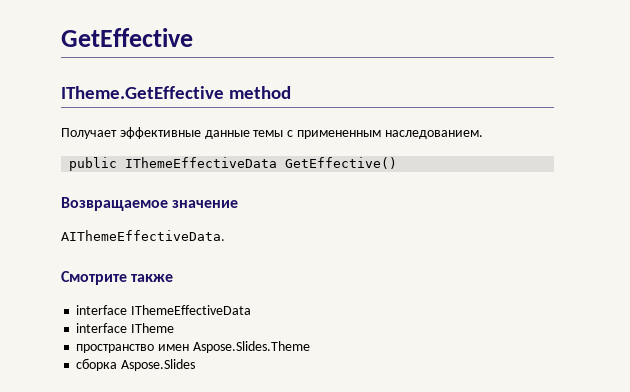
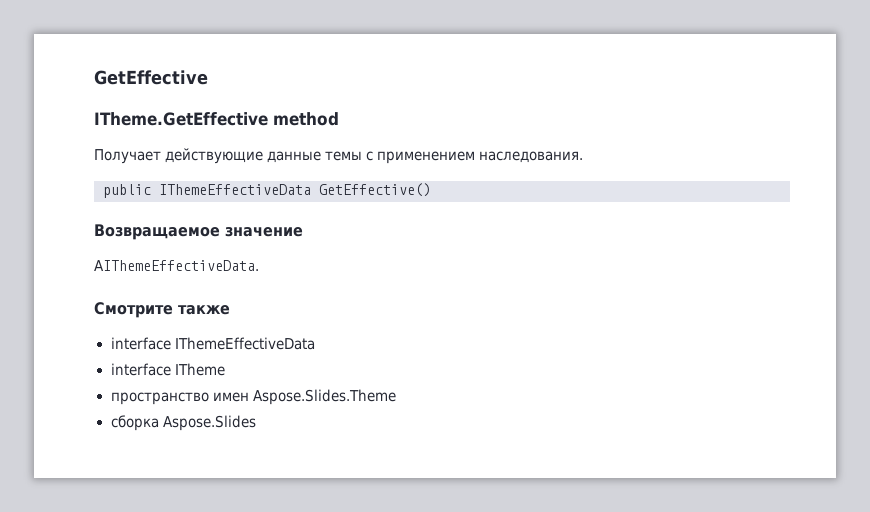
[119,127,201,139] эффективные -> [165,148,264,164] действующие
[296,130,483,139] примененным наследованием. -> [377,151,584,164] применением наследования.

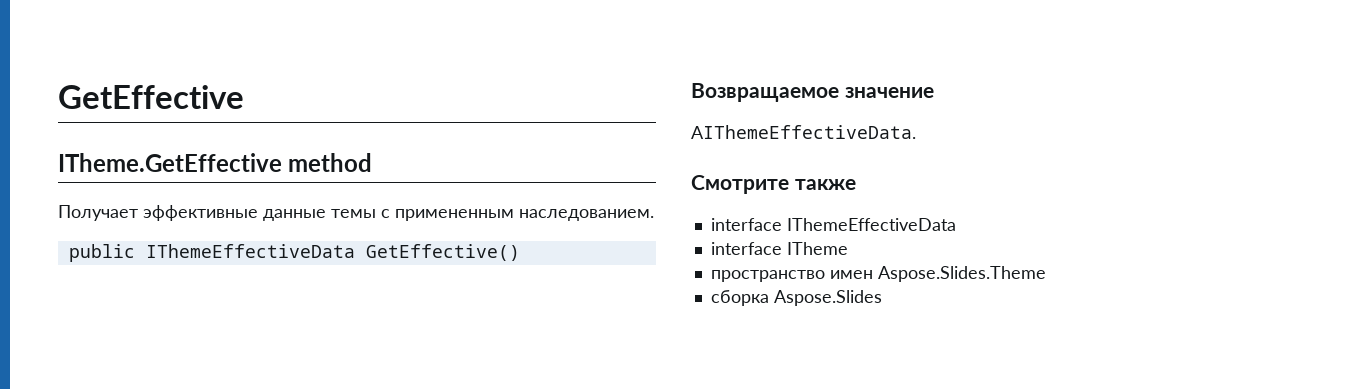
[165,148,264,164] действующие -> [143,205,258,221] эффективные
[377,151,584,164] применением наследования. -> [395,209,654,221] примененным наследованием.

